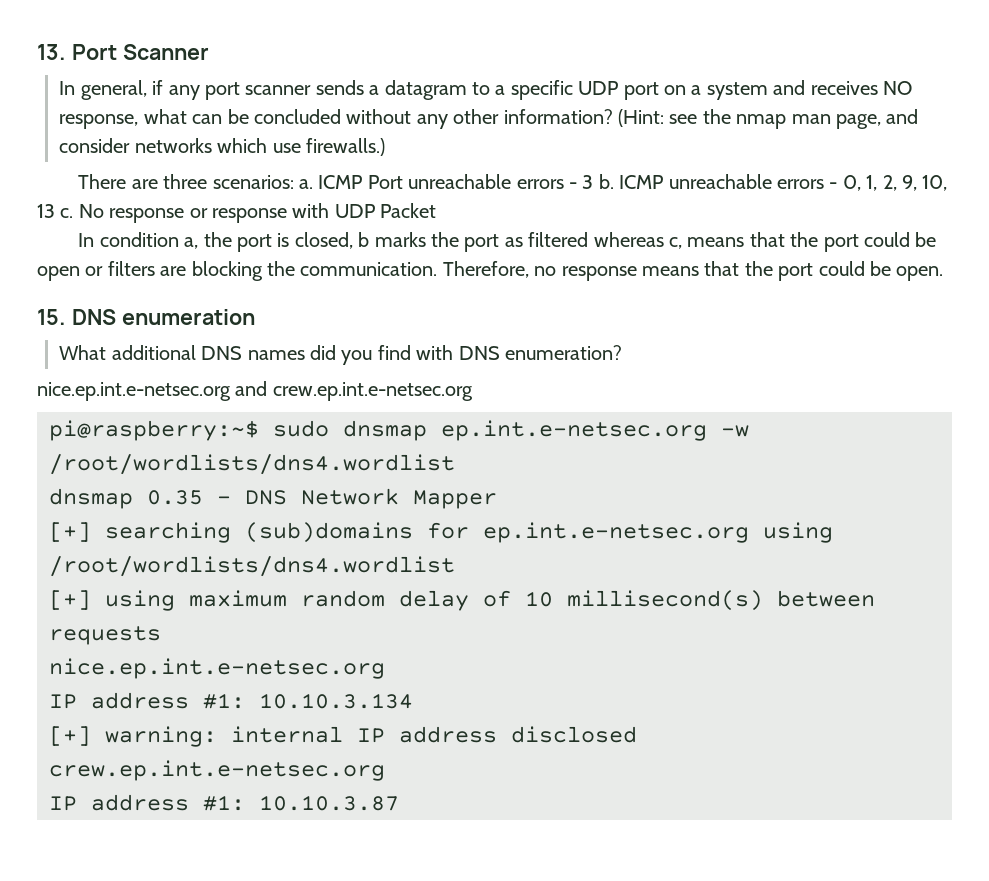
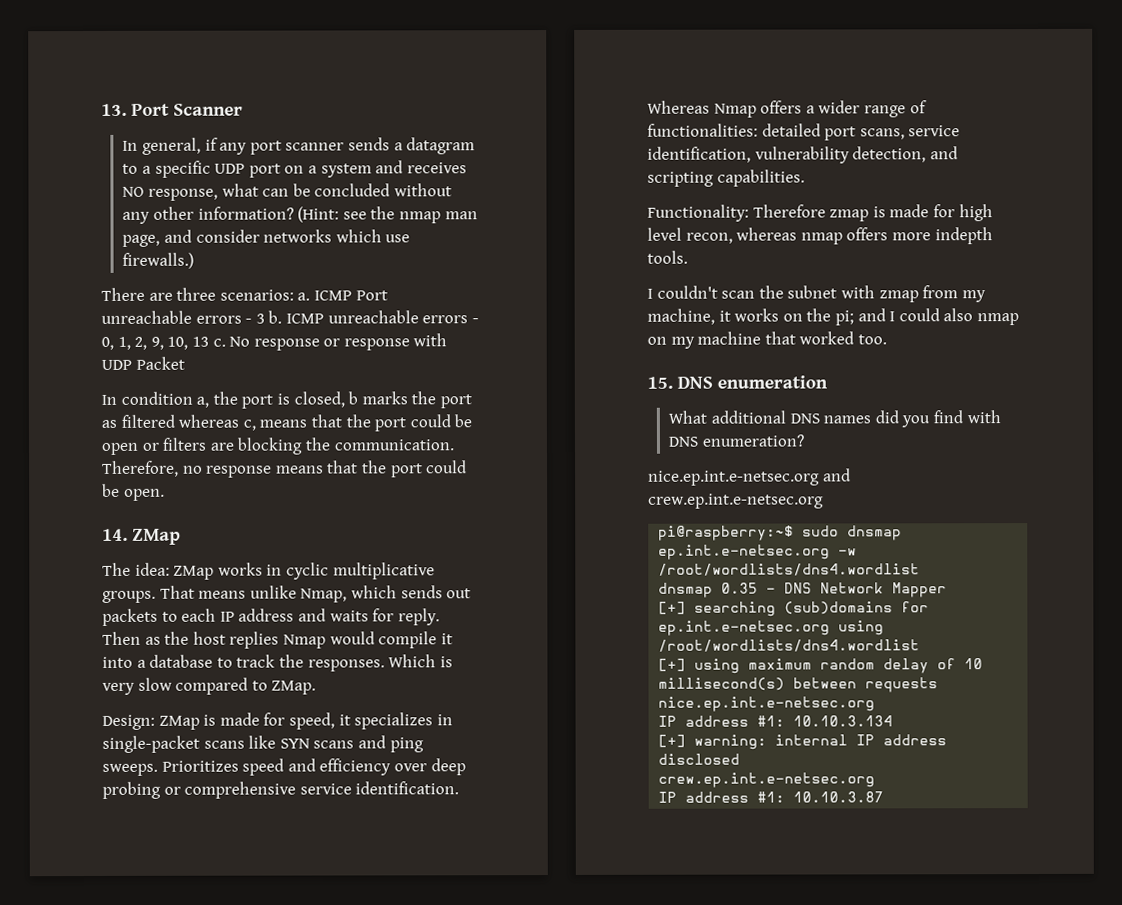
(944, 273) none -> [102,528,181,545] [102,562,435,580] [102,585,472,603] [102,608,440,626] [102,631,453,649] [102,654,453,672] [102,677,317,695] [102,712,453,730] [102,735,424,753] [102,758,466,776] [102,781,460,799] [647,100,927,118] [647,123,961,141] [647,146,958,164] [647,169,805,187] [647,204,993,222] [647,227,993,245] [647,250,688,264] [647,285,986,303] [647,308,1019,326] [647,331,887,349] // 14. ZMap // The idea: ZMap works in cyclic multiplicative groups. That means unlike Nmap, which sends out packets to each IP address and waits for reply. Then as the host replies Nmap would compile it into a database to track the responses. Which is very slow compared to ZMap. // Design: ZMap is made for speed, it specializes in single-packet scans like SYN scans and ping sweeps. Prioritizes speed and efficiency over deep probing or comprehensive service identification. Whereas Nmap offers a wider range of functionalities: detailed port scans, service identification, vulnerability detection, and scripting capabilities. // Functionality: Therefore zmap is made for high level recon, whereas nmap offers more indepth tools. // I couldn't scan the subnet with zmap from my machine, it works on the pi; and I could also nmap on my machine that worked too.

